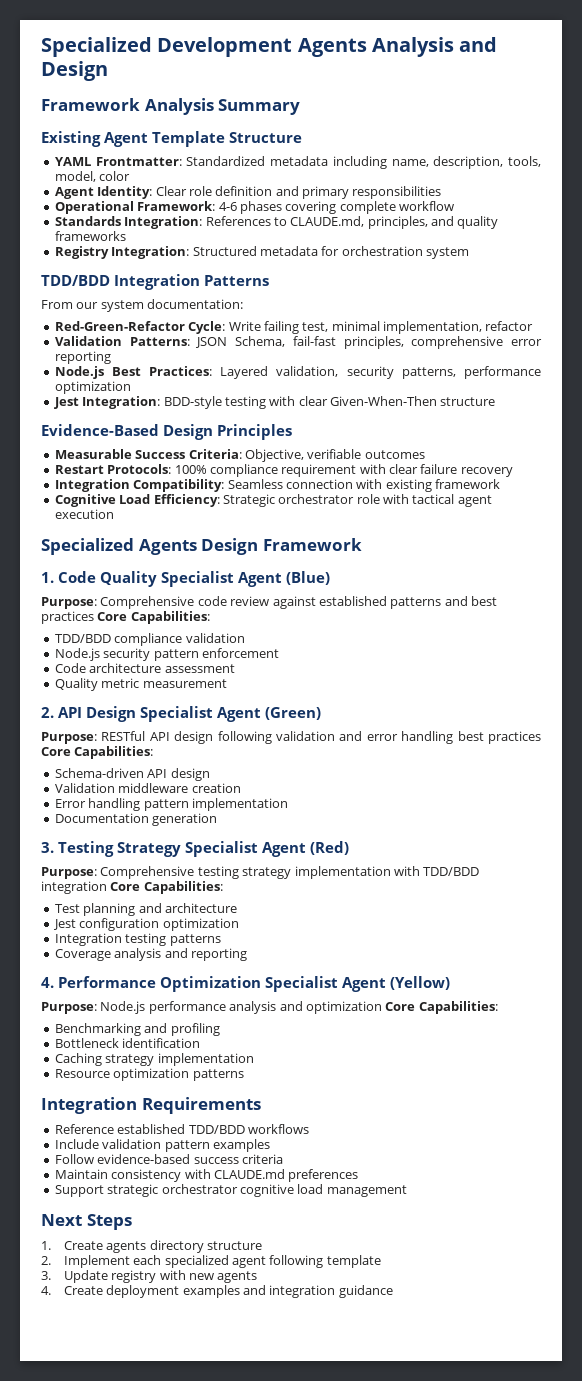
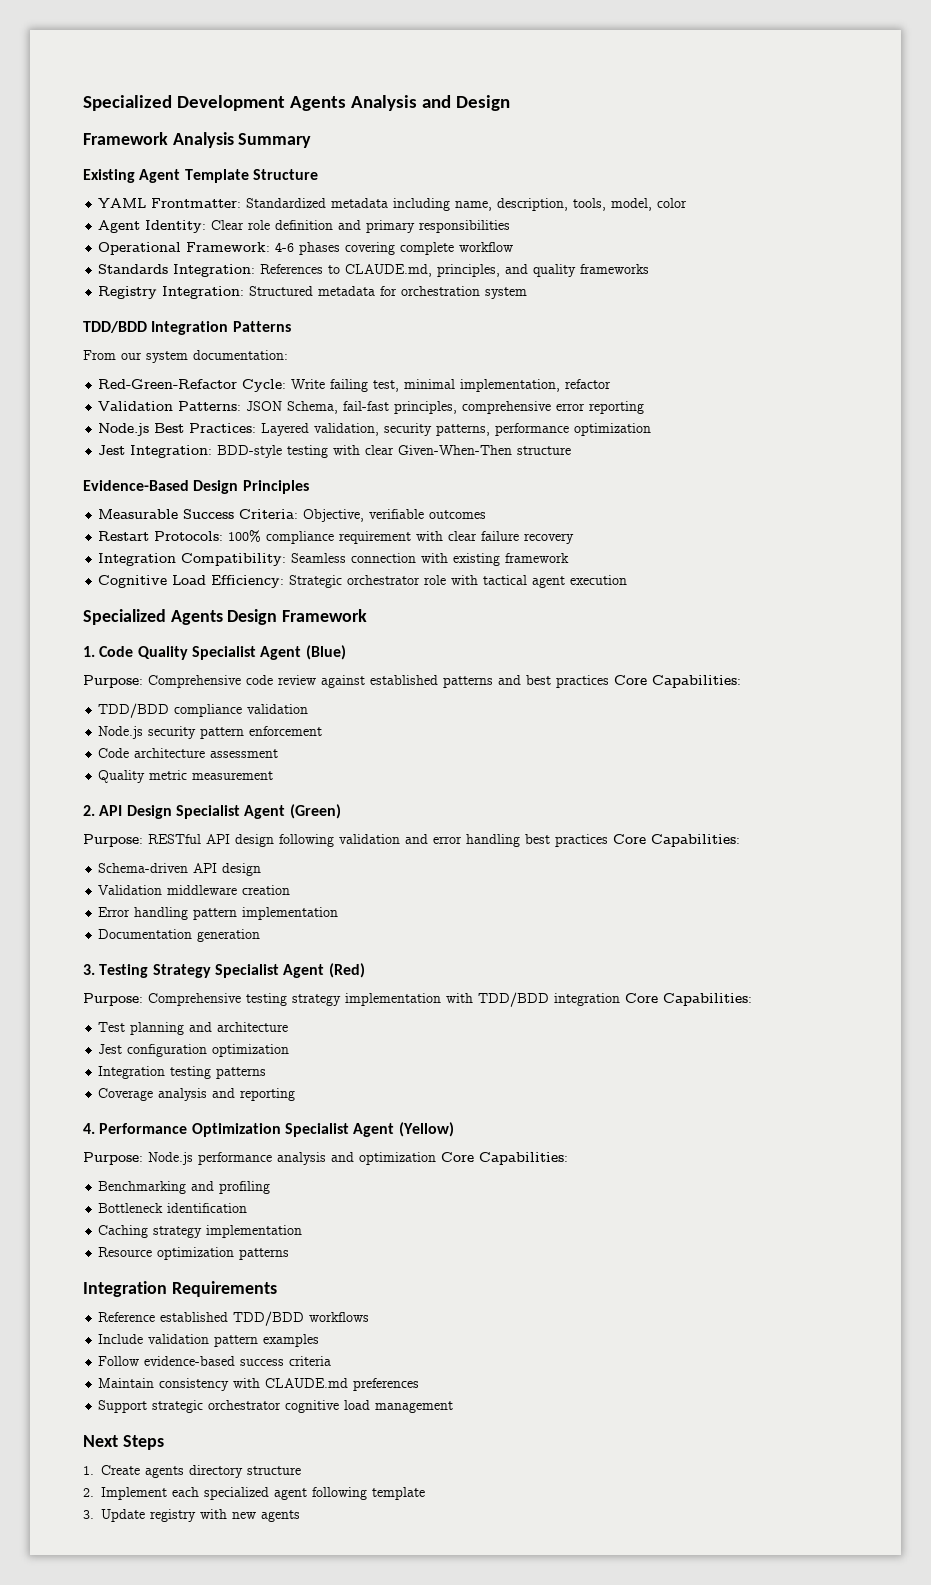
[41,1285,393,1298] // 4. Create deployment examples and integration guidance -> (300, 1516) none

